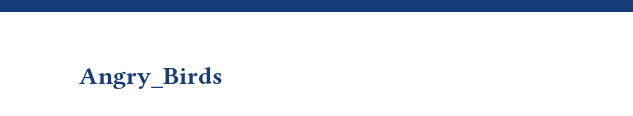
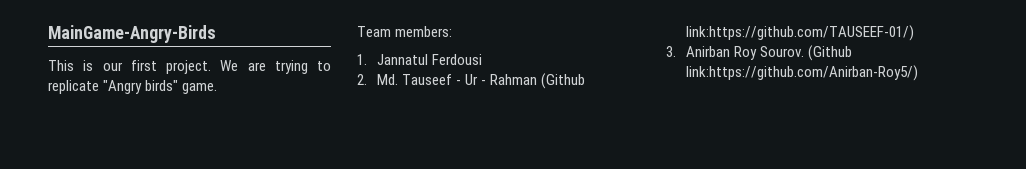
[79,67,223,89] Angry_Birds -> [48,25,216,43] [48,60,331,74] [48,80,218,94] [357,26,453,37] [357,54,482,65] [357,73,586,89] [685,25,914,41] [666,45,853,61] [685,65,918,81] MainGame-Angry-Birds // This is our first project. We are trying to replicate "Angry birds" game. // Team members: // 1. Jannatul Ferdousi // 2. Md. Tauseef - Ur - Rahman (Github link:https://github.com/TAUSEEF-01/) // 3. Anirban Roy Sourov. (Github link:https://github.com/Anirban-Roy5/)

